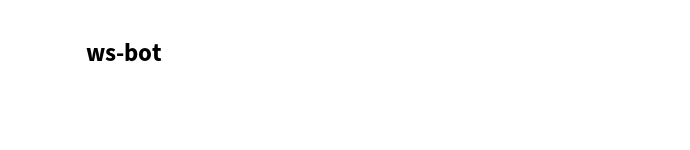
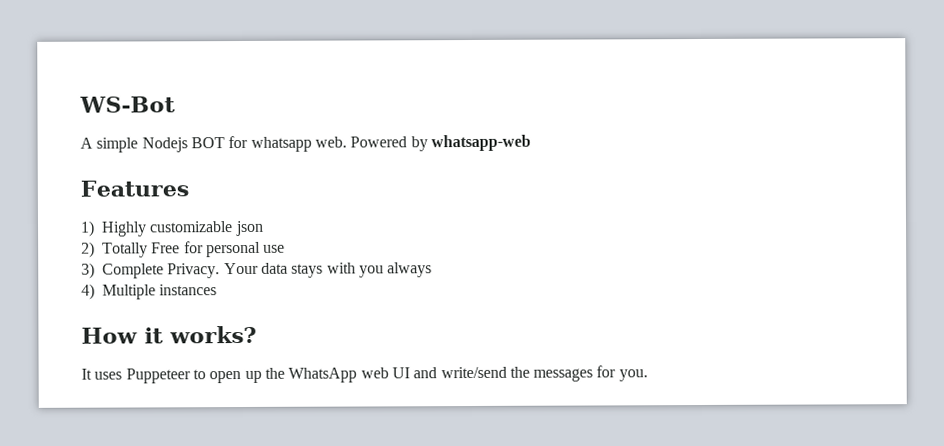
[86,43,162,62] ws-bot -> [79,96,176,113] [80,134,531,153] [80,180,189,197] [80,220,264,237] [81,241,286,258] [81,262,433,279] [81,283,218,300] [81,325,257,344] [81,365,648,384] WS-Bot // A simple Nodejs BOT for whatsapp web. Powered by whatsapp-web // Features // 1) Highly customizable json // 2) Totally Free for personal use // 3) Complete Privacy. Your data stays with you always // 4) Multiple instances // How it works? // It uses Puppeteer to open up the WhatsApp web UI and write/send the messages for you.

